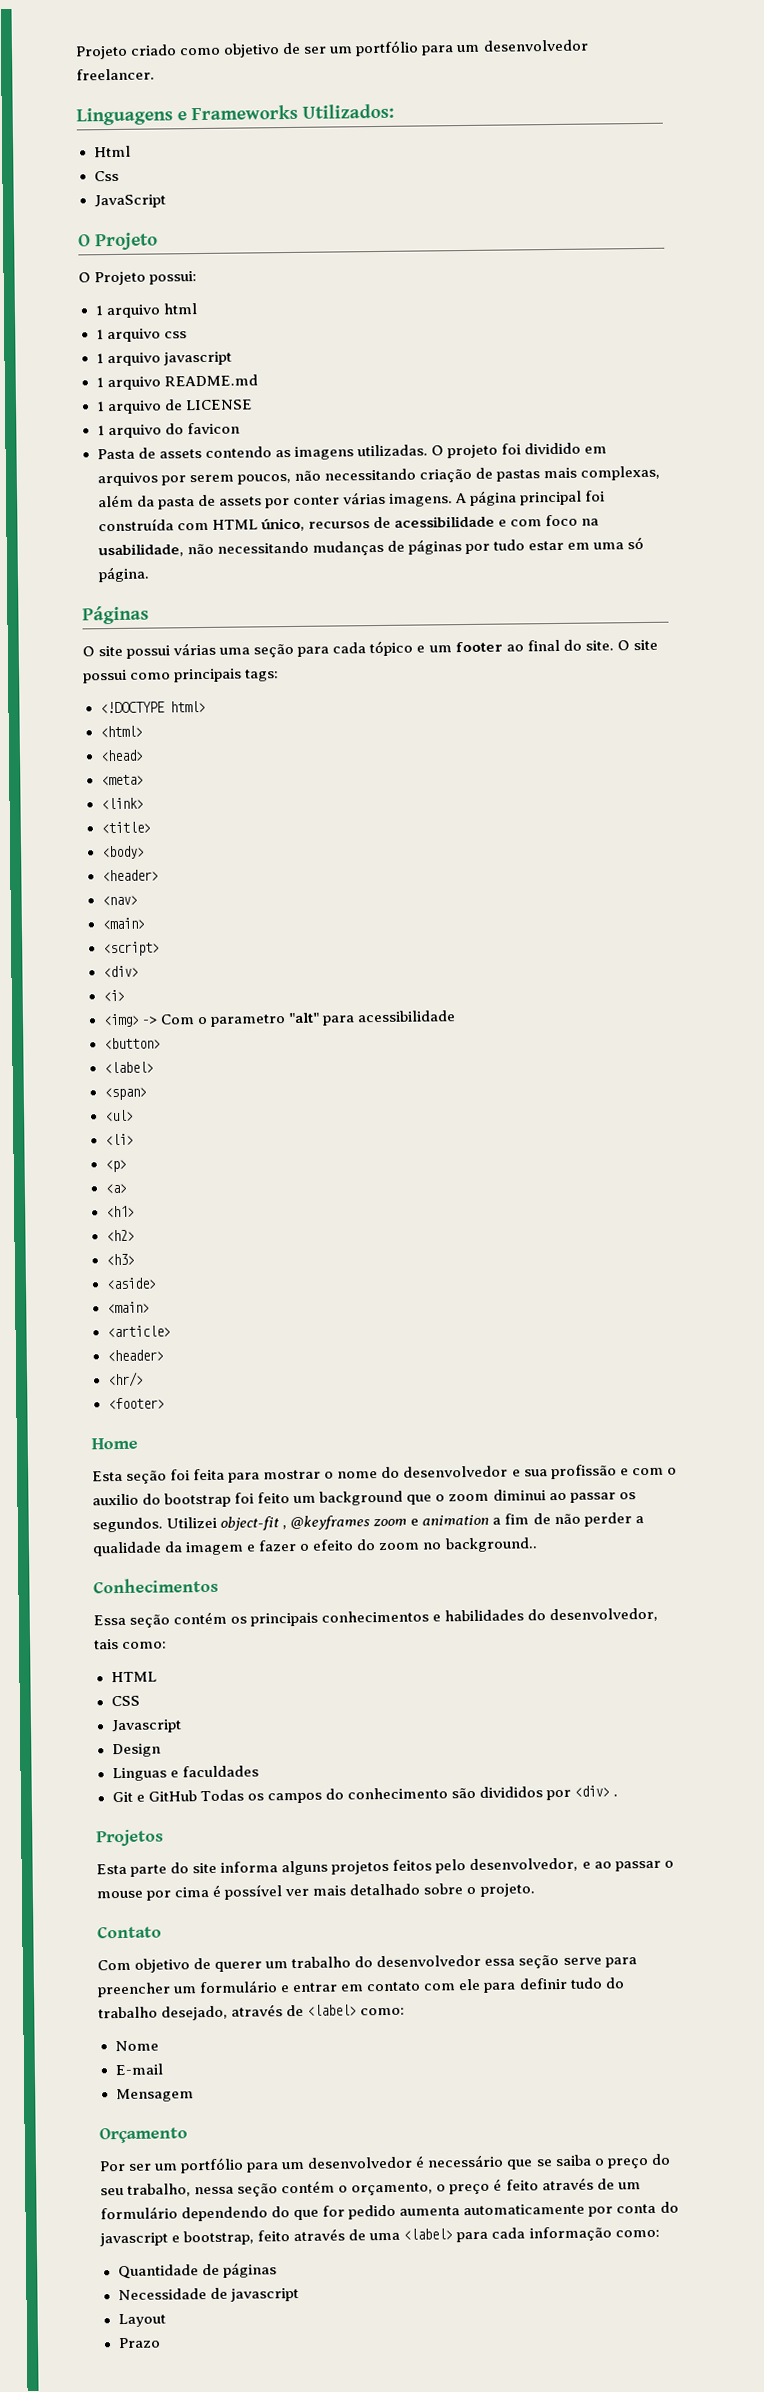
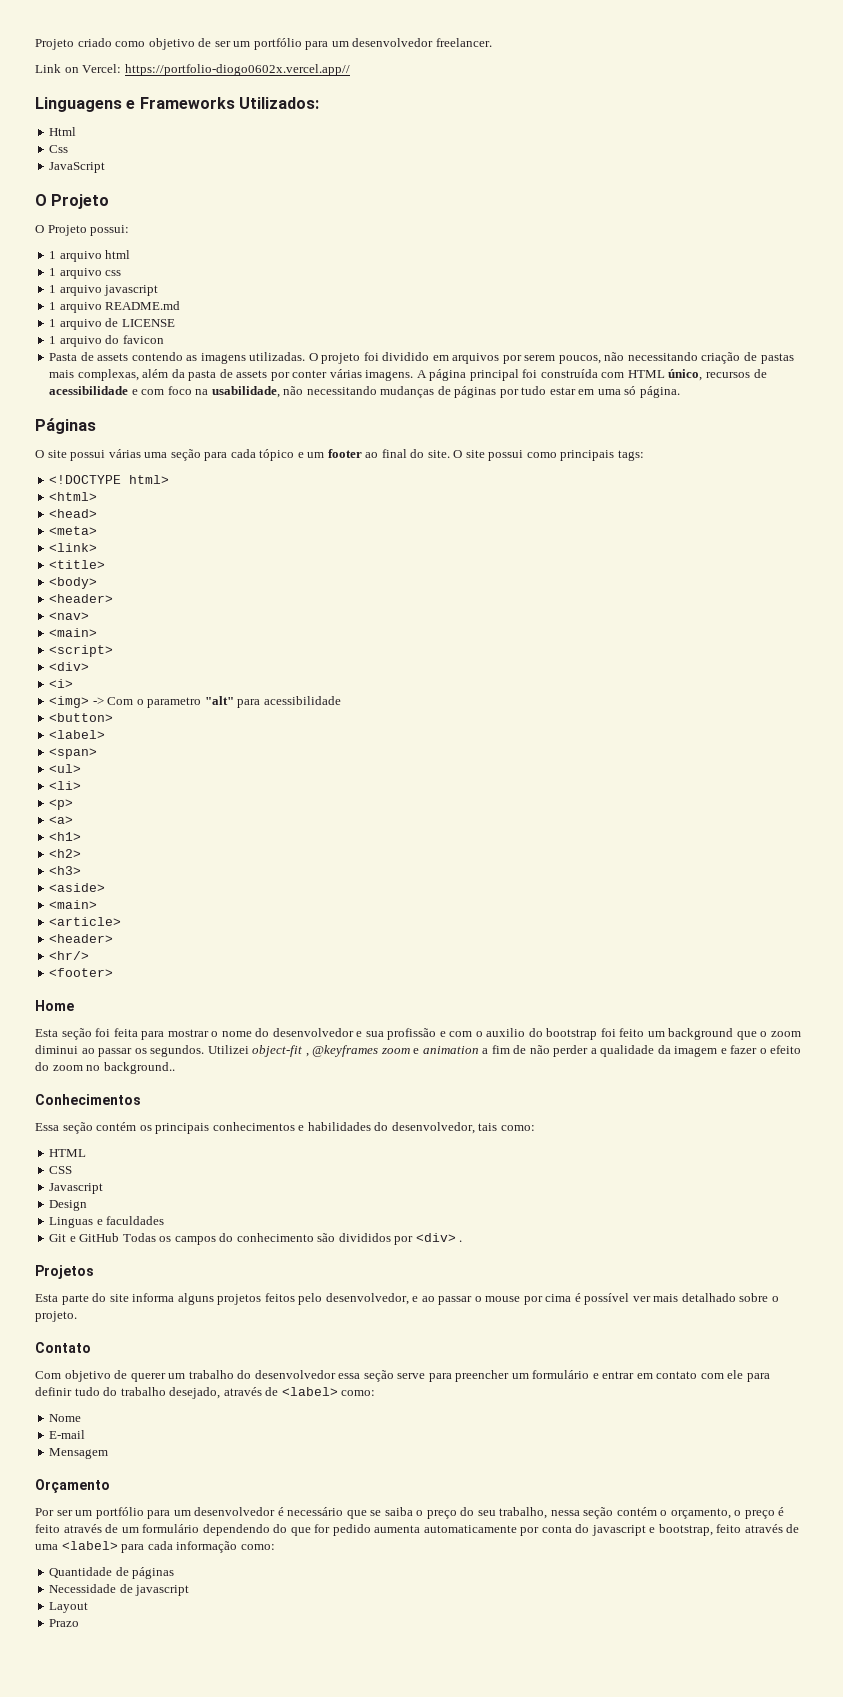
(155, 74) none -> [35,64,350,76] // Link on Vercel: https://portfolio-diogo0602x.vercel.app//

